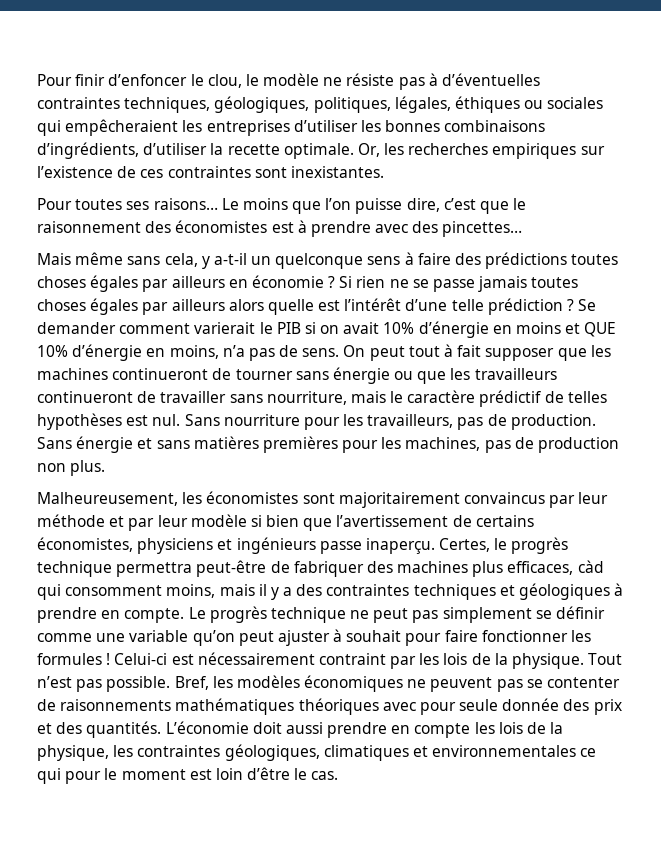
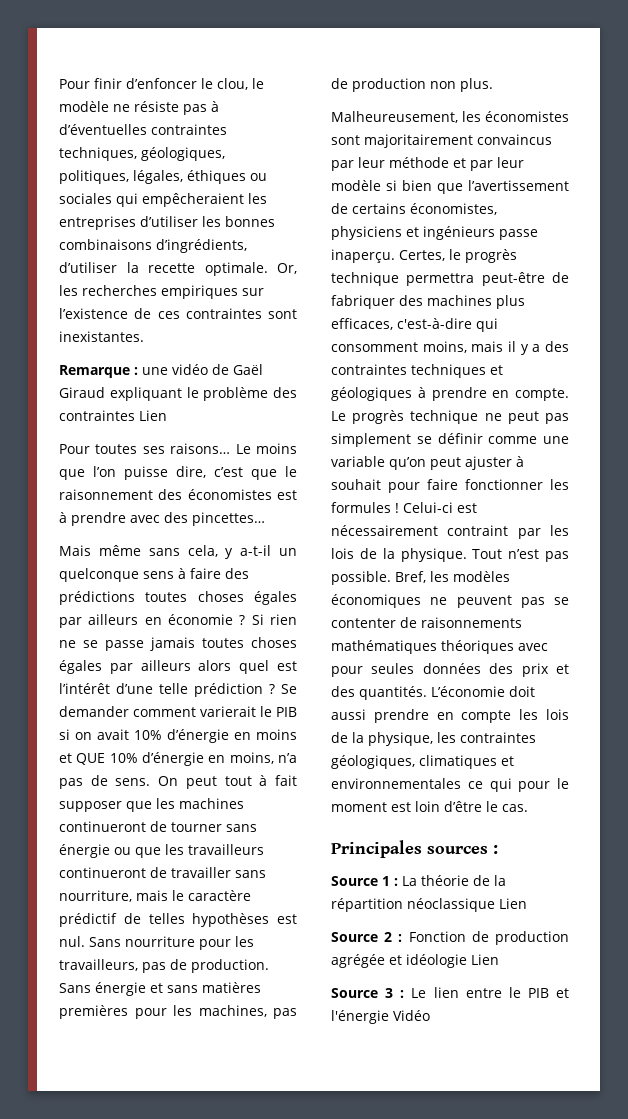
(384, 172) none -> [59,364,263,378] [59,387,297,401] [59,410,167,421] // Remarque : une vidéo de Gaël Giraud expliquant le problème des contraintes Lien
[267,299,314,315] quelle -> [239,660,270,674] quel
[577,560,604,573] càd -> [397,318,472,329] c'est-à-dire
[459,698,560,711] seule donnée -> [371,663,481,674] seules données
(339, 775) none -> [331,840,498,858] [331,875,506,886] [331,898,527,912] [331,931,569,945] [331,954,499,968] [331,987,569,998] [331,1010,430,1024] // Principales sources : // Source 1 : La théorie de la répartition néoclassique Lien // Source 2 : Fonction de production agrégée et idéologie Lien // Source 3 : Le lien entre le PIB et l'énergie Vidéo

